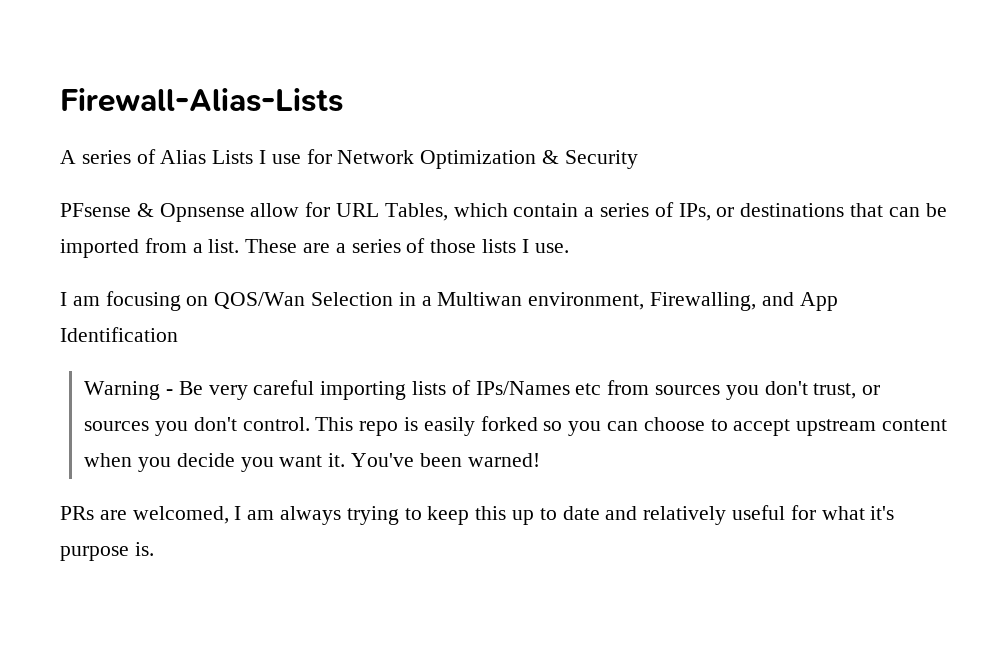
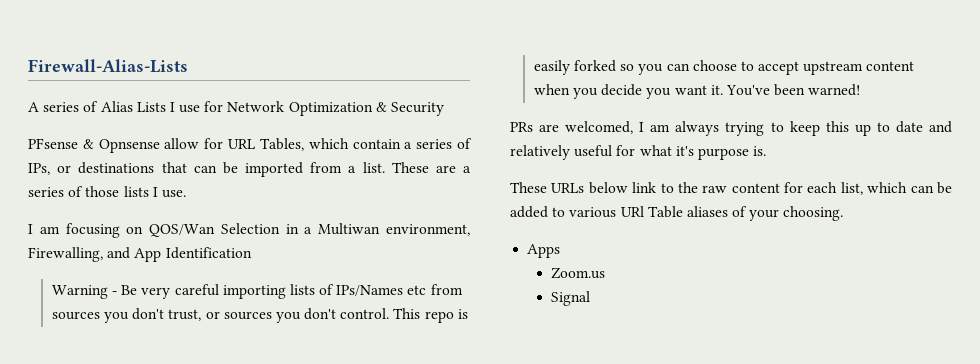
(154, 549) none -> [510,182,952,195] [510,206,844,221] [527,244,561,258] [550,267,605,279] [550,291,590,306] // These URLs below link to the raw content for each list, which can be added to various URl Table aliases of your choosing. // Apps // Zoom.us // Signal

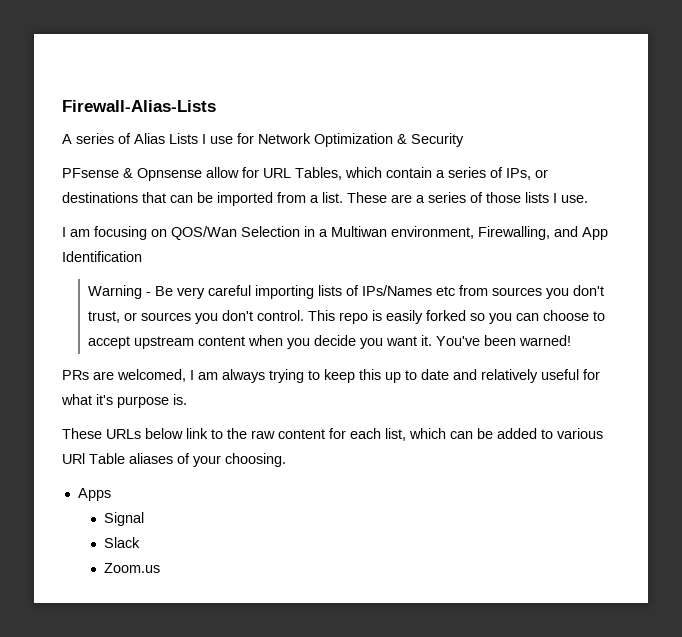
(561, 251) none -> [104,512,145,526] [104,537,141,548] // Signal // Slack
[550,291,590,306] // Signal -> (161, 568) none

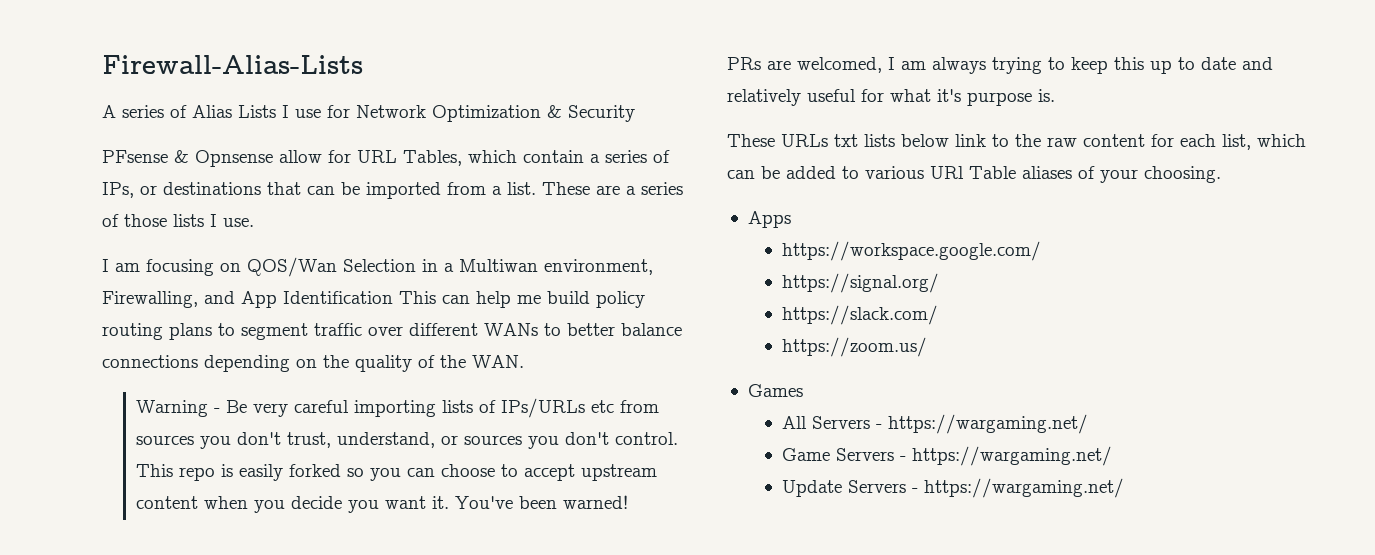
(142, 256) none -> [399,291,645,308] [102,323,682,340] [102,355,524,372] This can help me build policy routing plans to segment traffic over different WANs to better balance connections depending on the quality of the WAN.
[362,285,433,296] IPs/Names -> [501,398,586,418] IPs/URLs
(121, 317) none -> [337,432,436,448] understand,
(141, 434) none -> [834,134,895,147] txt lists
[104,512,145,526] [104,537,141,548] [104,563,161,573] Signal // Slack // Zoom.us -> [782,241,1042,261] [782,273,940,293] [782,305,939,325] [782,337,928,357] [747,384,803,397] [782,414,1089,434] [782,446,1113,466] [782,478,1125,498] https://workspace.google.com/ // https://signal.org/ // https://slack.com/ // https://zoom.us/ // Games // All Servers - https://wargaming.net/ // Game Servers - https://wargaming.net/ // Update Servers - https://wargaming.net/

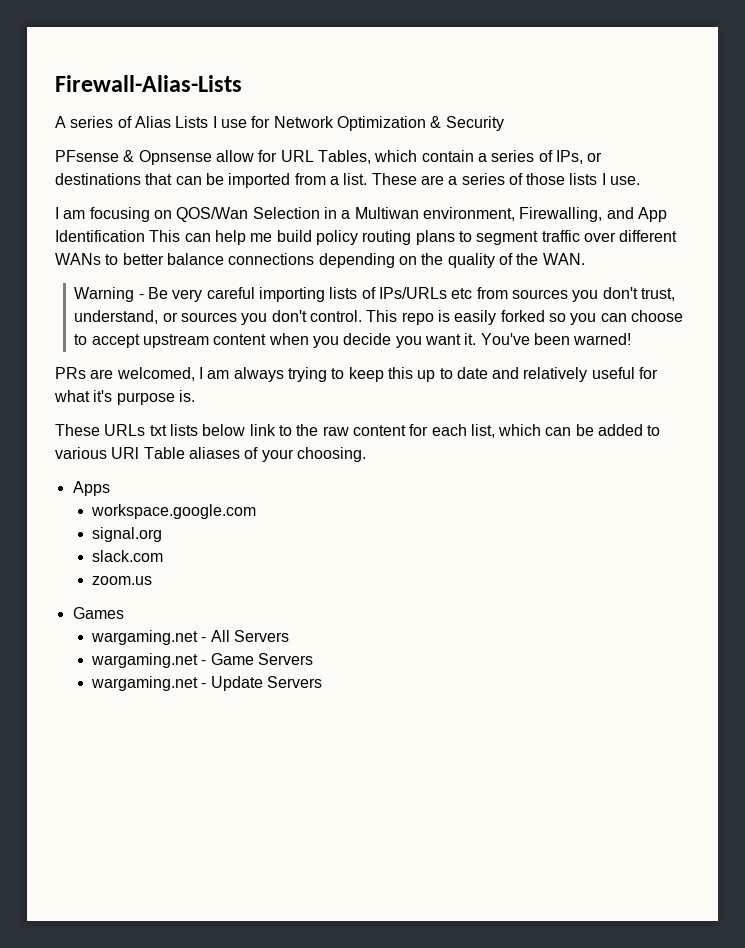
[782,241,1042,261] [782,273,940,293] [782,305,939,325] [782,337,928,357] https://workspace.google.com/ // https://signal.org/ // https://slack.com/ // https://zoom.us/ -> [90,504,256,519] [91,527,162,542] [91,550,163,562] [91,576,152,585] workspace.google.com // signal.org // slack.com // zoom.us
(803, 390) none -> [90,630,207,645] wargaming.net -
[876,414,1089,434] - https://wargaming.net/ // -> [90,653,207,668] // wargaming.net -
[900,446,1113,466] [782,478,1125,498] - https://wargaming.net/ // Update Servers - https://wargaming.net/ -> [90,676,322,691] // wargaming.net - Update Servers

